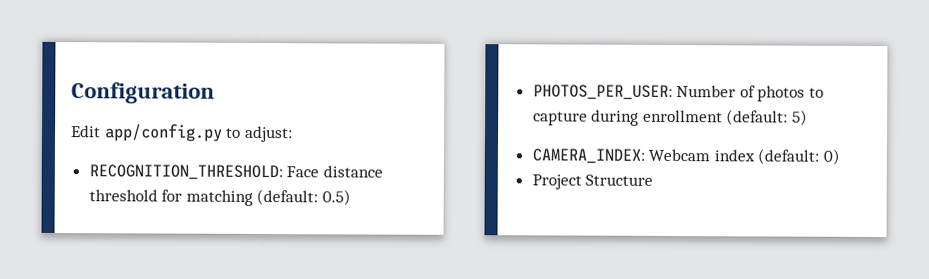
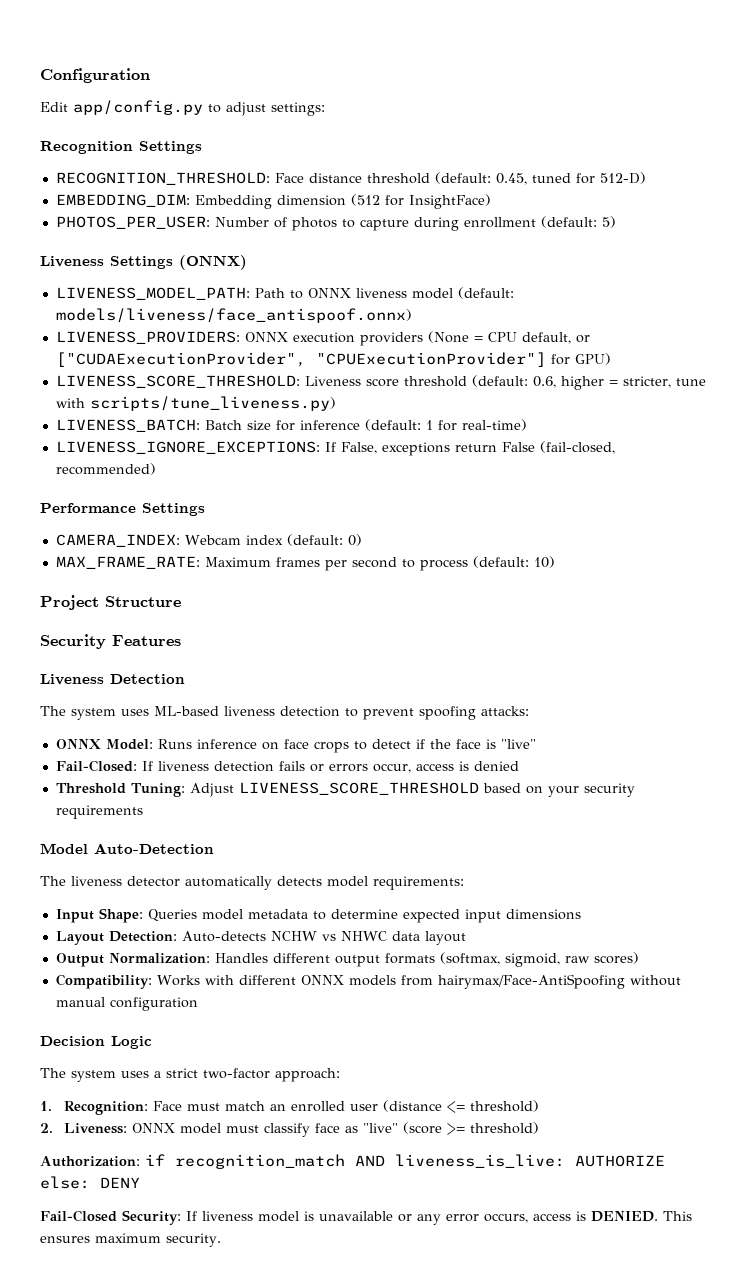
[243,125,293,143] adjust: -> [226,102,325,116] [40,141,202,154] adjust settings: // Recognition Settings
[161,188,352,206] for matching (default: 0.5) -> [434,172,646,185] [55,194,491,209] (default: 0.45, tuned for 512-D) // EMBEDDING_DIM: Embedding dimension (512 for InsightFace)
(809, 117) none -> [40,255,247,270] [55,287,514,300] [55,308,412,323] [55,331,590,346] [55,352,611,367] [55,375,706,390] [55,396,336,411] [55,419,527,432] [55,441,615,456] [55,463,156,475] [40,503,205,516] // Liveness Settings (ONNX) // LIVENESS_MODEL_PATH: Path to ONNX liveness model (default: models/liveness/face_antispoof.onnx) // LIVENESS_PROVIDERS: ONNX execution providers (None = CPU default, or ["CUDAExecutionProvider", "CPUExecutionProvider"] for GPU) // LIVENESS_SCORE_THRESHOLD: Liveness score threshold (default: 0.6, higher = stricter, tune with scripts/tune_liveness.py) // LIVENESS_BATCH: Batch size for inference (default: 1 for real-time) // LIVENESS_IGNORE_EXCEPTIONS: If False, exceptions return False (fail-closed, recommended) // Performance Settings
[531,174,654,190] Project Structure -> [55,556,555,571] [40,595,181,610] [40,634,181,649] [40,674,185,685] [40,706,529,720] [55,739,536,753] [55,760,519,773] [55,782,635,797] [55,805,143,819] [40,843,214,854] [40,876,464,890] [55,908,581,923] [55,931,466,945] [55,952,639,967] [55,974,681,989] [55,997,198,1011] [40,1036,152,1049] [40,1068,340,1082] [40,1100,540,1115] [40,1122,540,1137] [40,1154,665,1169] [40,1176,140,1189] [40,1210,692,1225] [40,1233,221,1247] MAX_FRAME_RATE: Maximum frames per second to process (default: 10) // Project Structure // Security Features // Liveness Detection // The system uses ML-based liveness detection to prevent spoofing attacks: // ONNX Model: Runs inference on face crops to detect if the face is "live" // Fail-Closed: If liveness detection fails or errors occur, access is denied // Threshold Tuning: Adjust LIVENESS_SCORE_THRESHOLD based on your security requirements // Model Auto-Detection // The liveness detector automatically detects model requirements: // Input Shape: Queries model metadata to determine expected input dimensions // Layout Detection: Auto-detects NCHW vs NHWC data layout // Output Normalization: Handles different output formats (softmax, sigmoid, raw scores) // Compatibility: Works with different ONNX models from hairymax/Face-AntiSpoofing without manual configuration // Decision Logic // The system uses a strict two-factor approach: // 1. Recognition: Face must match an enrolled user (distance <= threshold) // 2. Liveness: ONNX model must classify face as "live" (score >= threshold) // Authorization: if recognition_match AND liveness_is_live: AUTHORIZE else: DENY // Fail-Closed Security: If liveness model is unavailable or any error occurs, access is DENIED. This ensures maximum security.

